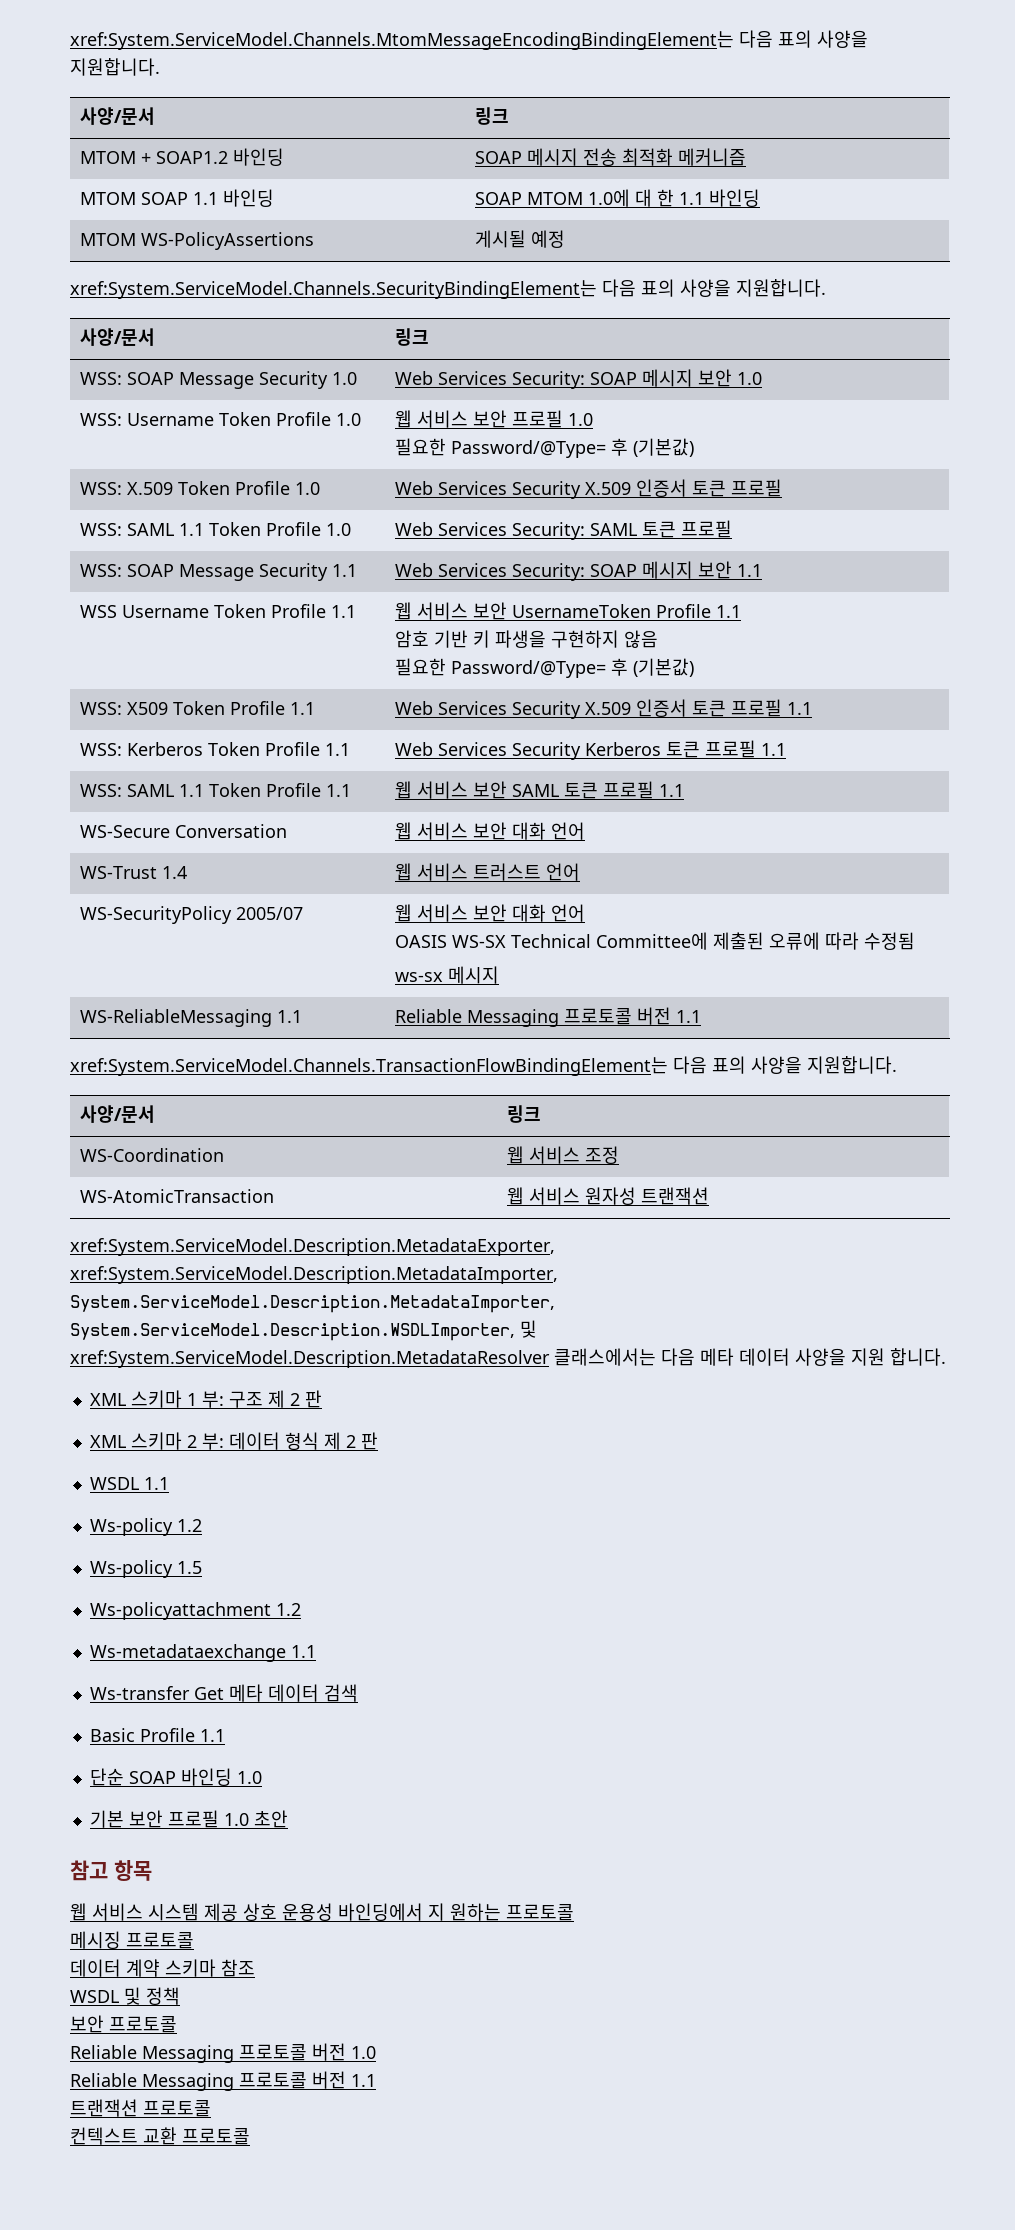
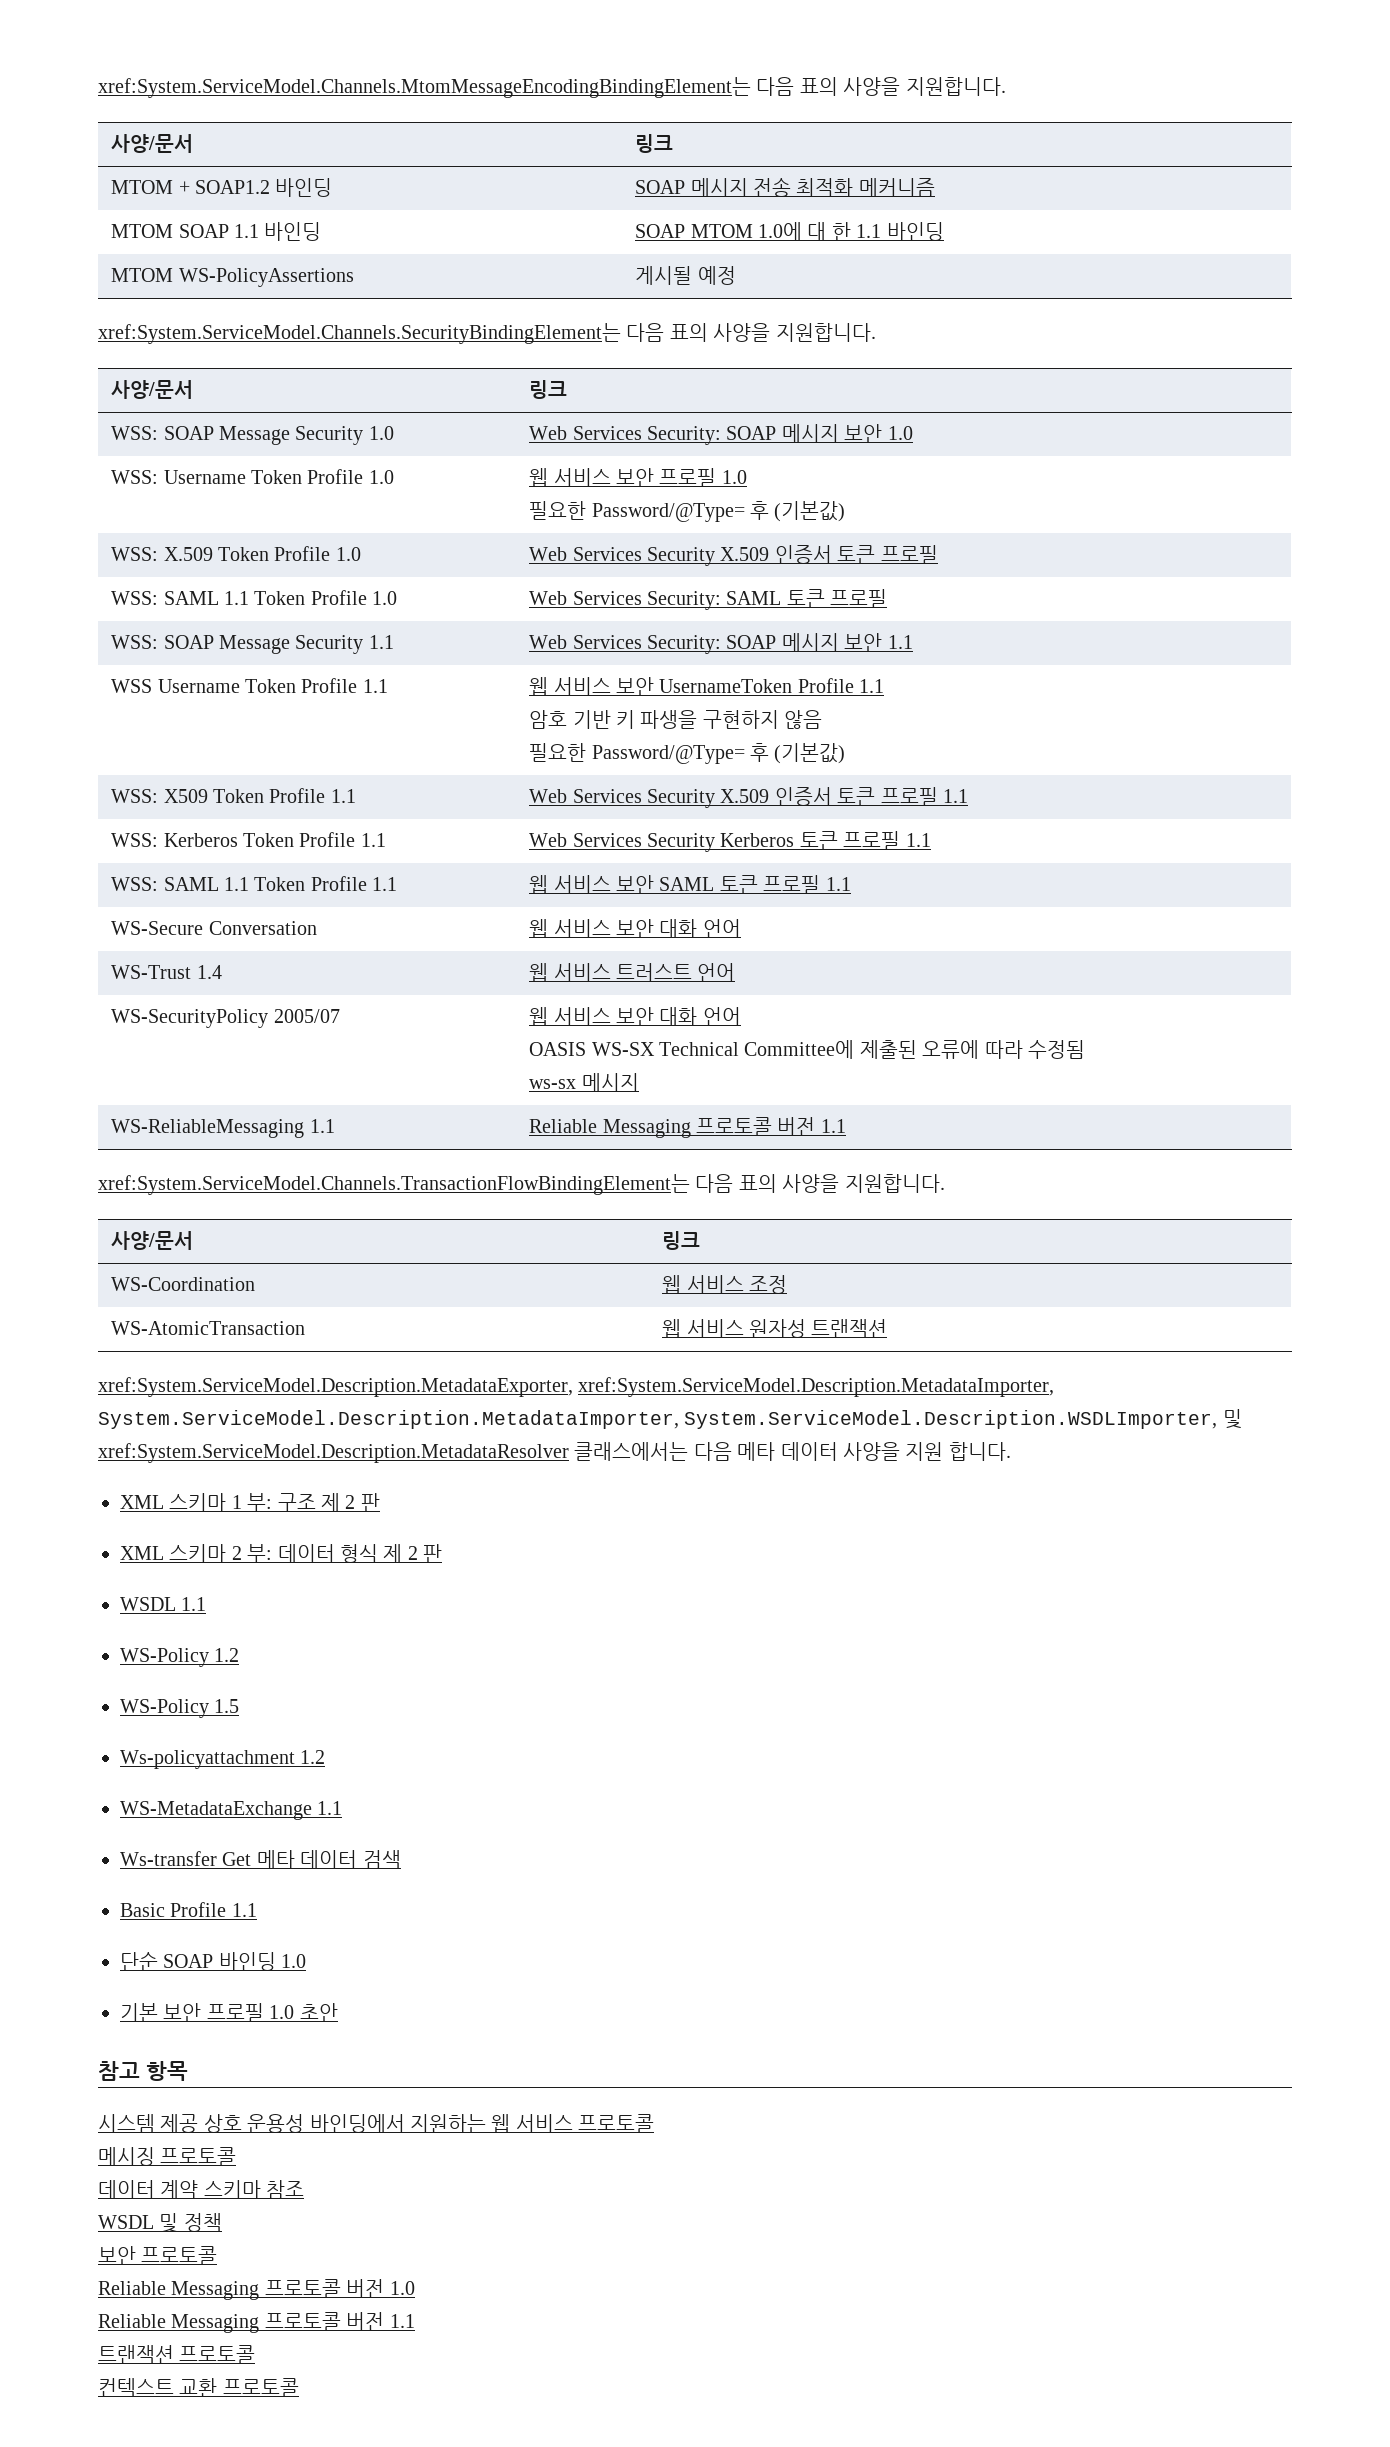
[89,1518,202,1536] [89,1560,173,1578] Ws-policy 1.2 // Ws-policy -> [120,1648,240,1667] [120,1699,209,1718] WS-Policy 1.2 // WS-Policy
[89,1644,286,1662] Ws-metadataexchange -> [120,1801,312,1820] WS-MetadataExchange
[70,1903,143,1921] 웹 서비스 -> (188, 2071) none
[428,1903,501,1921] 지 원하는 -> [410,2114,573,2133] 지원하는 웹 서비스

